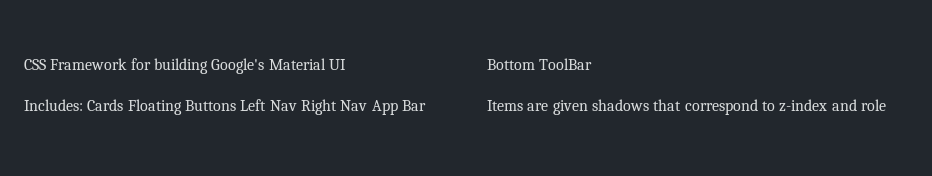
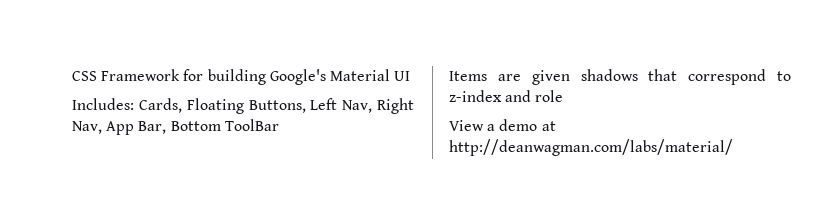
[87,99,426,115] Cards Floating Buttons Left Nav Right Nav App Bar -> [138,98,414,114] [72,121,167,135] Cards, Floating Buttons, Left Nav, Right Nav, App Bar,
(886, 105) none -> [449,119,556,131] [449,139,733,156] // View a demo at http://deanwagman.com/labs/material/

